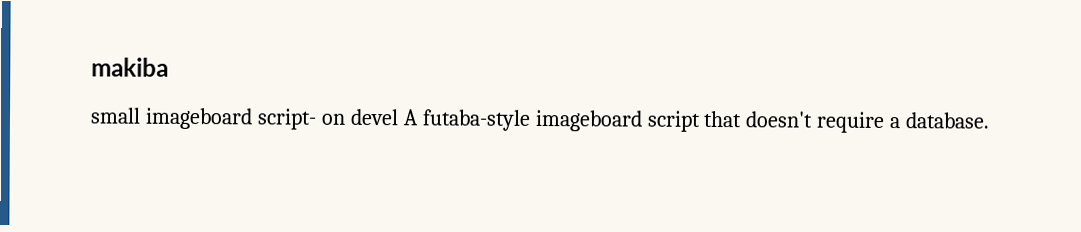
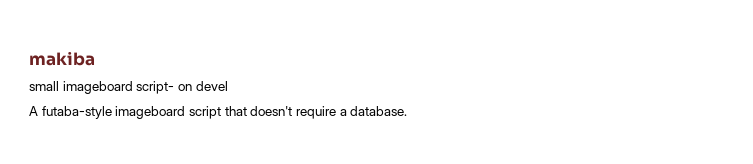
(399, 117) none -> (228, 86) //

